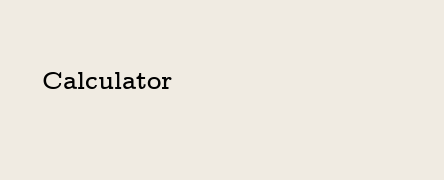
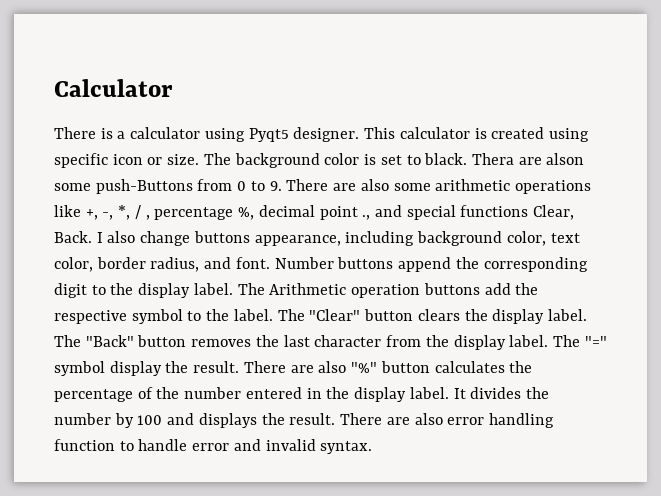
(172, 80) none -> [54,127,589,142] [54,153,585,168] [54,179,591,194] [54,205,575,220] [54,231,580,246] [54,257,588,272] [54,283,539,298] [54,309,587,324] [54,335,607,350] [54,361,533,376] [54,387,549,402] [54,413,554,428] [54,439,373,454] // There is a calculator using Pyqt5 designer. This calculator is created using specific icon or size. The background color is set to black. Thera are alson some push-Buttons from 0 to 9. There are also some arithmetic operations like +, -, *, / , percentage %, decimal point ., and special functions Clear, Back. I also change buttons appearance, including background color, text color, border radius, and font. Number buttons append the corresponding digit to the display label. The Arithmetic operation buttons add the respective symbol to the label. The "Clear" button clears the display label. The "Back" button removes the last character from the display label. The "=" symbol display the result. There are also "%" button calculates the percentage of the number entered in the display label. It divides the number by 100 and displays the result. There are also error handling function to handle error and invalid syntax.

